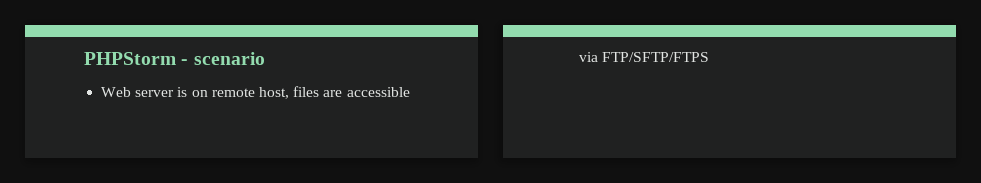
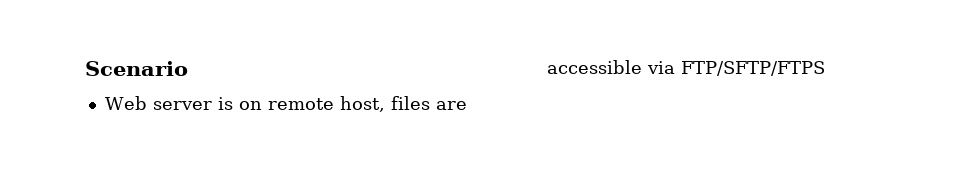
[84,52,265,65] PHPStorm - scenario -> [85,61,188,76] Scenario

